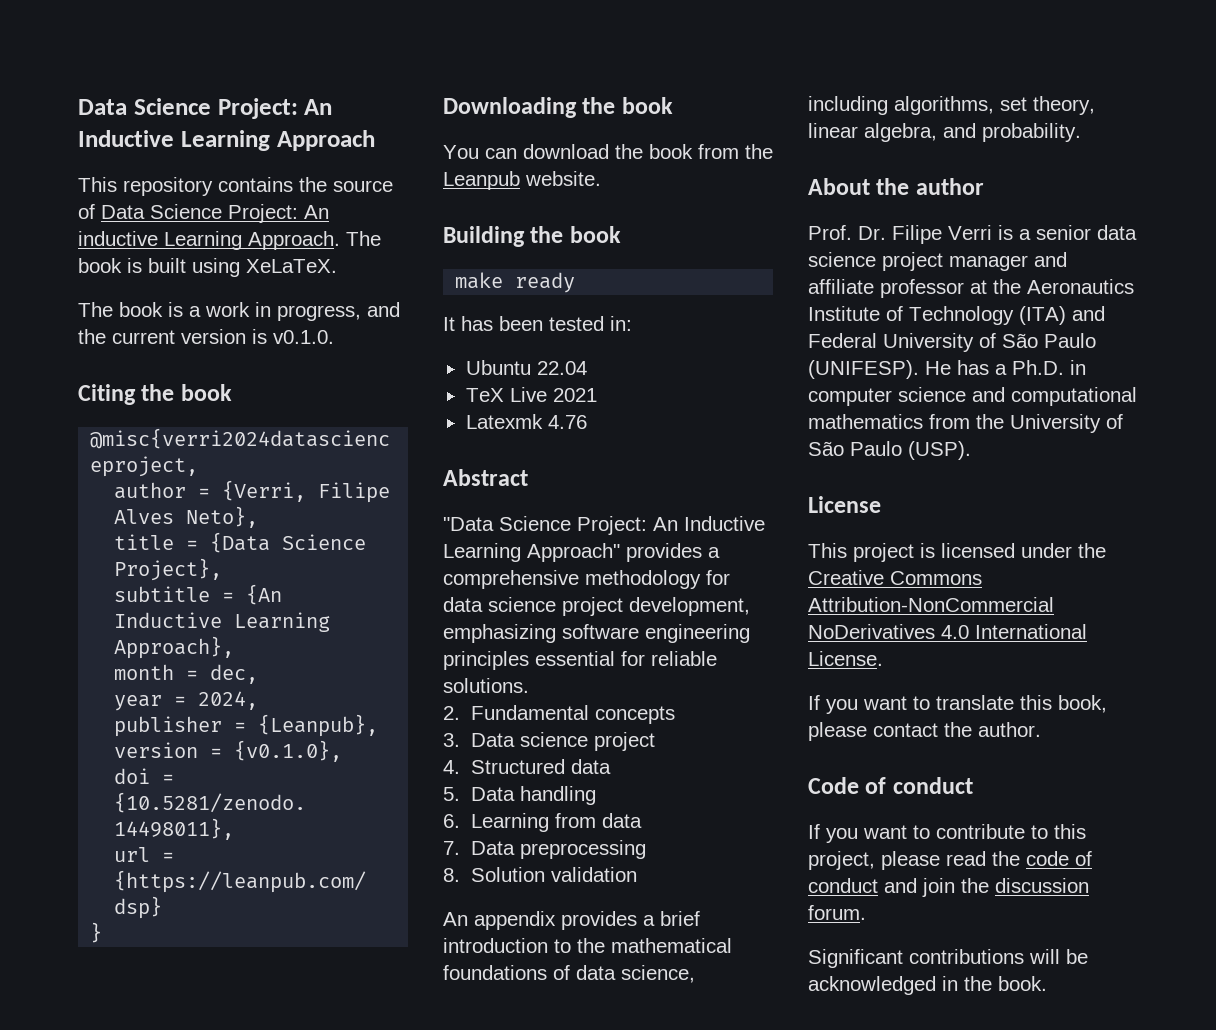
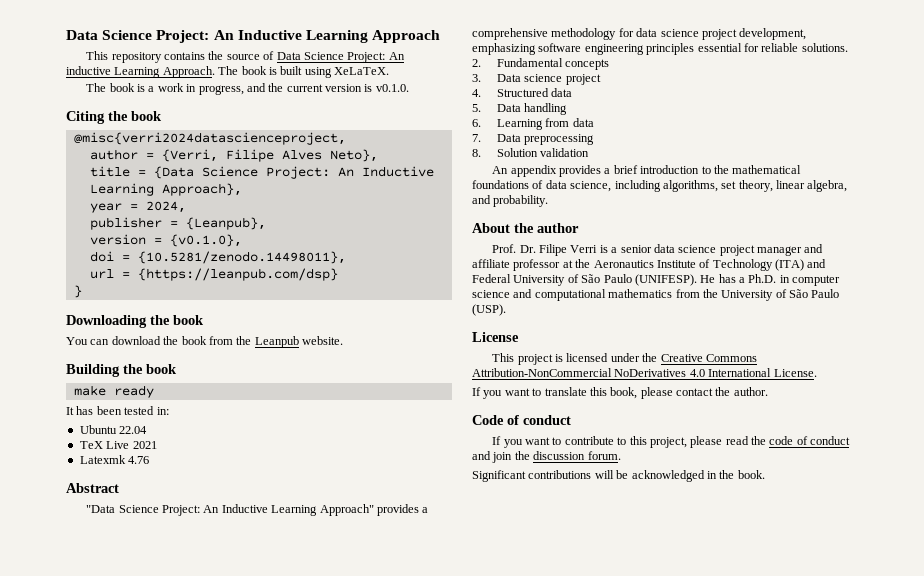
[114,558,223,581] [114,584,283,605] Project}, // subtitle = {An -> [265,166,354,179] Project: An
[114,664,259,684] // month = dec, -> (242, 189) none

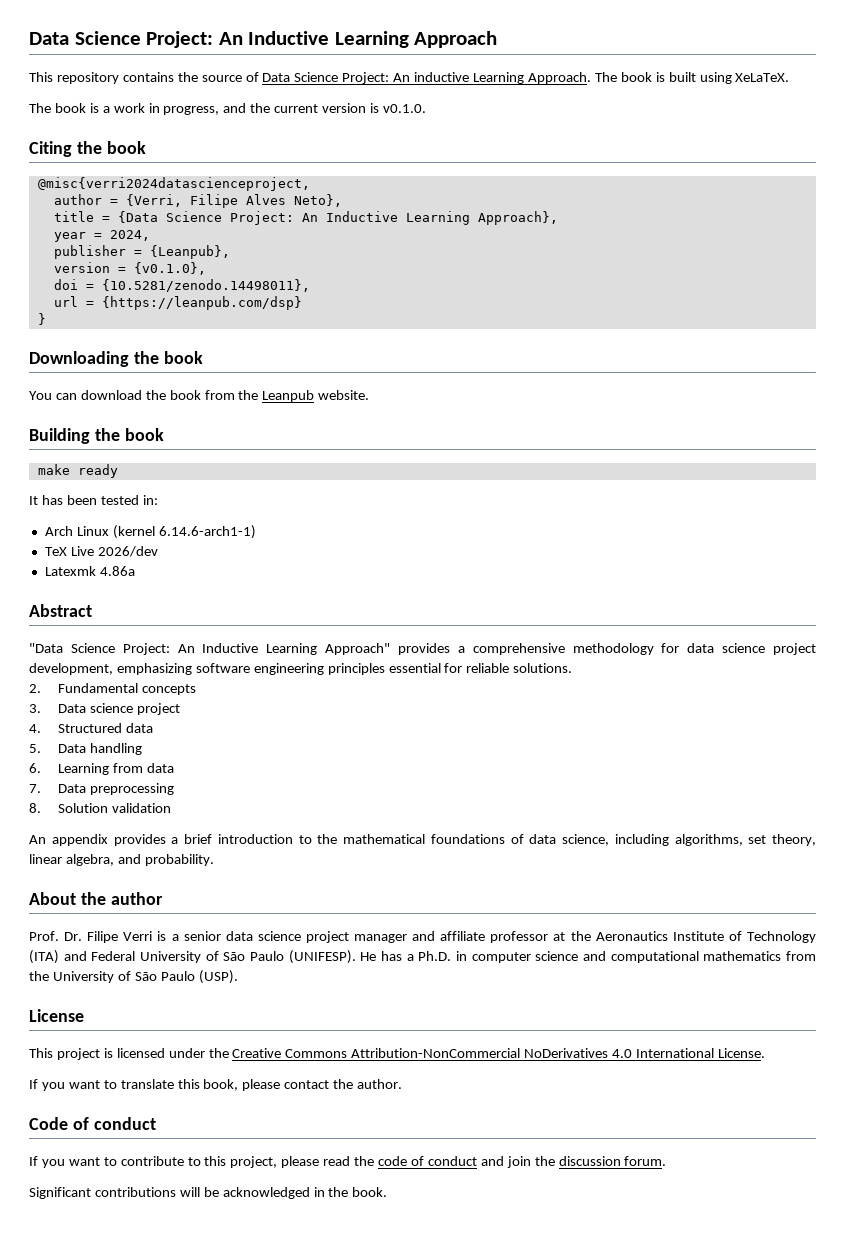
[79,425,148,434] Ubuntu 22.04 -> [44,525,256,539] Arch Linux (kernel 6.14.6-arch1-1)
[132,441,157,449] 2021 -> [97,546,158,557] 2026/dev
[128,456,150,464] 4.76 -> [99,566,135,576] 4.86a

